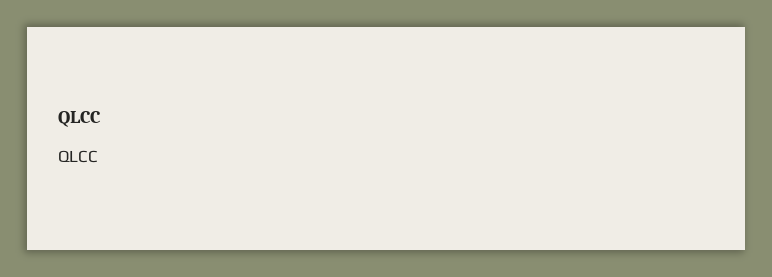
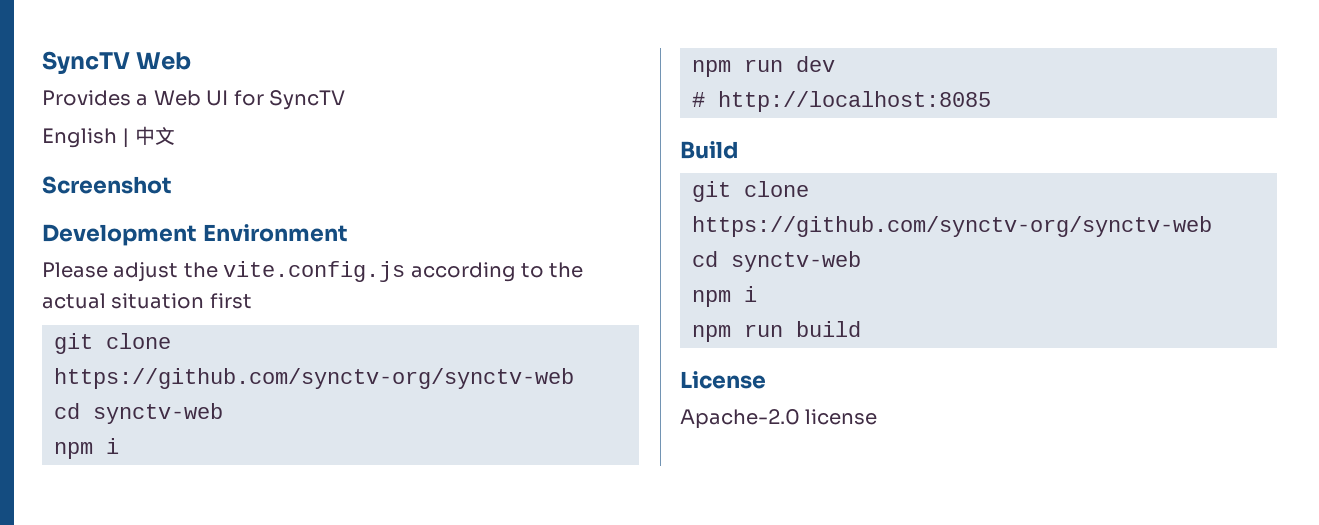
[58,111,101,127] [58,150,98,163] QLCC // QLCC -> [42,51,192,74] [42,90,345,110] [42,126,175,148] [42,176,172,194] [42,224,348,246] [42,261,584,282] [42,293,252,309] [54,333,171,354] [54,368,574,389] [54,403,223,424] [54,438,119,459] [692,56,835,77] [692,91,991,112] [680,141,738,159] [692,181,809,202] [692,216,1212,237] [692,251,861,272] [692,286,757,307] [692,321,861,342] [680,371,766,389] [680,409,878,429] SyncTV Web // Provides a Web UI for SyncTV // English | 中文 // Screenshot // Development Environment // Please adjust the vite.config.js according to the actual situation first // git clone https://github.com/synctv-org/synctv-web // cd synctv-web // npm i // npm run dev // # http://localhost:8085 // Build // git clone https://github.com/synctv-org/synctv-web // cd synctv-web // npm i // npm run build // License // Apache-2.0 license

